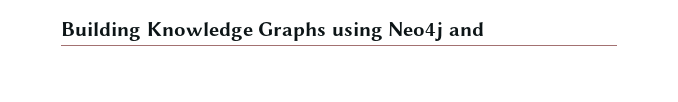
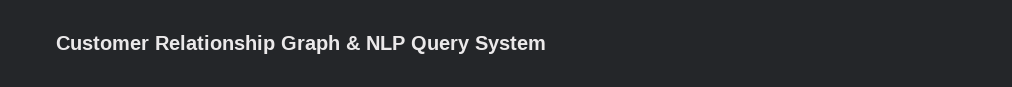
[61,22,484,41] Building Knowledge Graphs using Neo4j and -> [56,35,546,54] Customer Relationship Graph & NLP Query System

